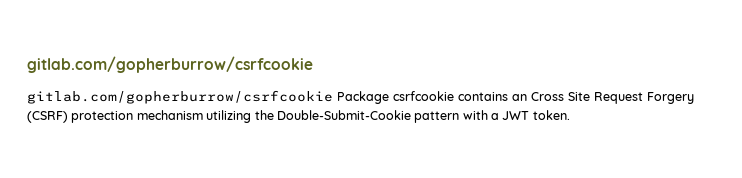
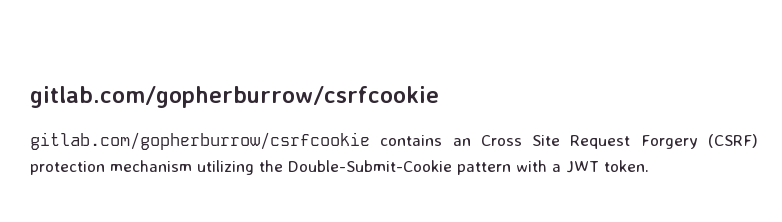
[337,91,454,104] Package csrfcookie -> (370, 141) none

